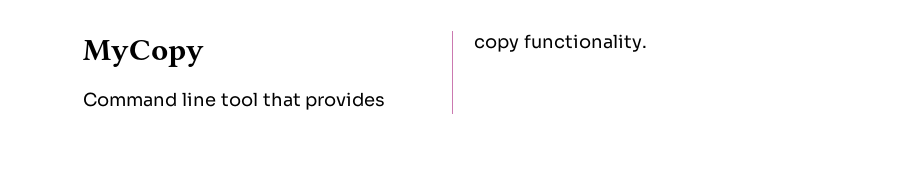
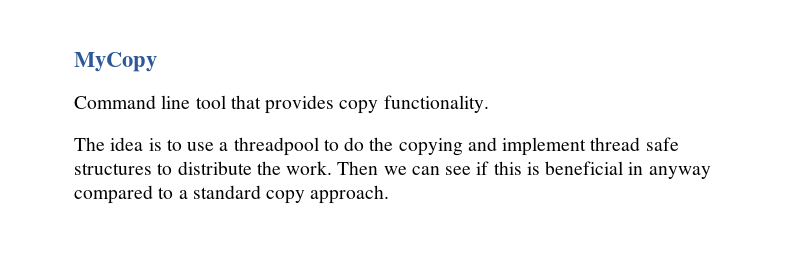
(647, 43) none -> [74,137,679,156] [74,161,711,179] [74,185,390,204] // The idea is to use a threadpool to do the copying and implement thread safe structures to distribute the work. Then we can see if this is beneficial in anyway compared to a standard copy approach.

